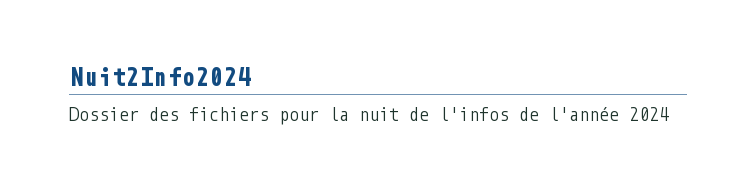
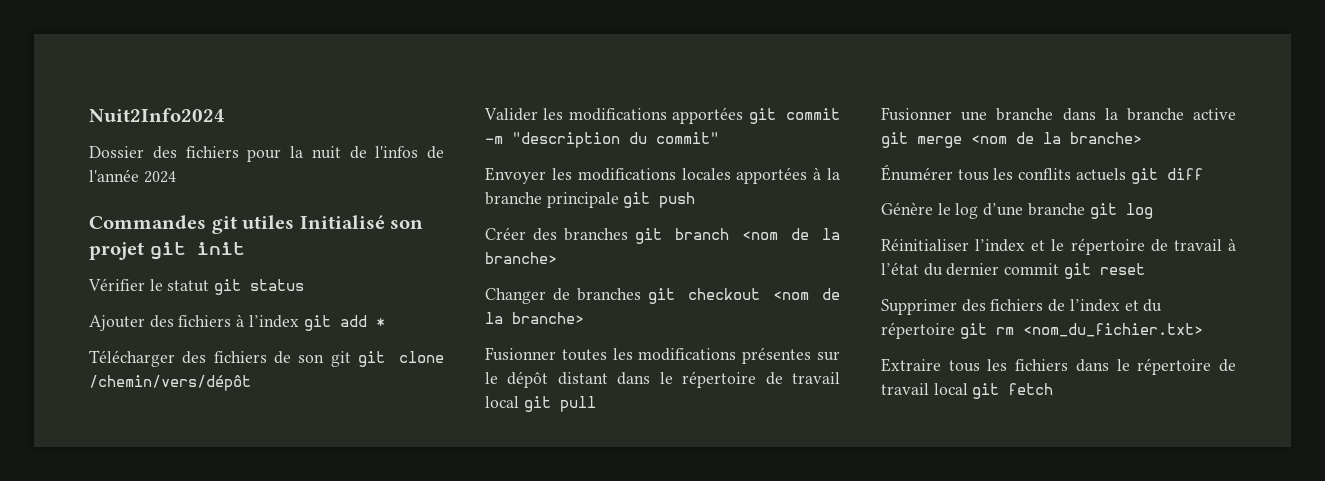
(669, 114) none -> [89,215,424,234] [89,242,245,260] [88,278,305,295] [89,314,385,331] [89,350,444,367] [89,375,251,391] [484,107,840,124] [485,132,719,148] [485,167,840,184] [485,192,696,208] [485,227,840,244] [485,252,557,264] [485,288,840,304] [485,312,584,324] [485,347,840,364] [485,371,840,388] [485,396,596,412] [881,107,1236,121] [881,132,1142,148] [881,164,1203,184] [881,202,1153,219] [881,238,1236,255] [881,262,1145,279] [881,299,1163,315] [881,322,1203,339] [881,358,1236,375] [881,383,1054,399] // Commandes git utiles Initialisé son projet git init // Vérifier le statut git status // Ajouter des fichiers à l’index git add * // Télécharger des fichiers de son git git clone /chemin/vers/dépôt // Valider les modifications apportées git commit -m "description du commit" // Envoyer les modifications locales apportées à la branche principale git push // Créer des branches git branch <nom de la branche> // Changer de branches git checkout <nom de la branche> // Fusionner toutes les modifications présentes sur le dépôt distant dans le répertoire de travail local git pull // Fusionner une branche dans la branche active git merge <nom de la branche> // Énumérer tous les conflits actuels git diff // Génère le log d’une branche git log // Réinitialiser l’index et le répertoire de travail à l’état du dernier commit git reset // Supprimer des fichiers de l’index et du répertoire git rm <nom_du_fichier.txt> // Extraire tous les fichiers dans le répertoire de travail local git fetch

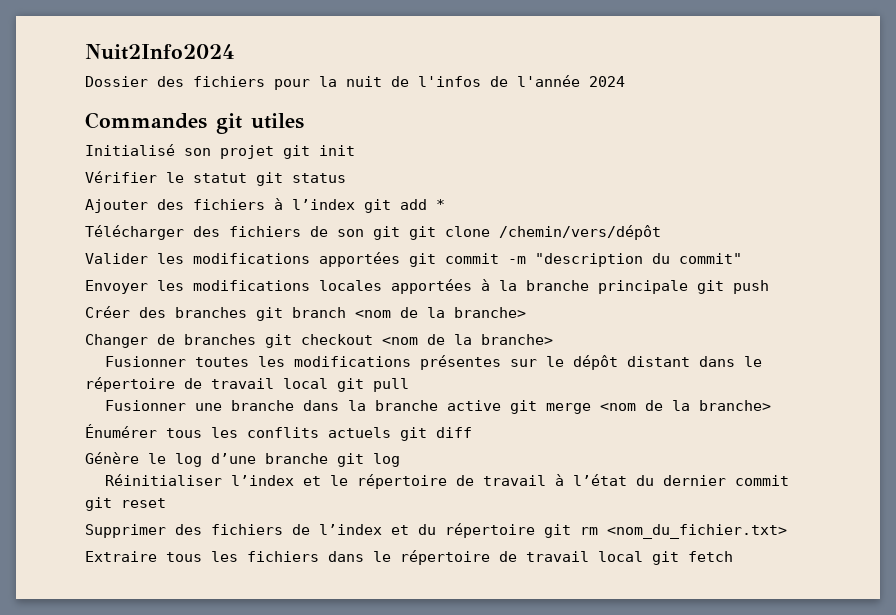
(295, 222) none -> (304, 121) //

